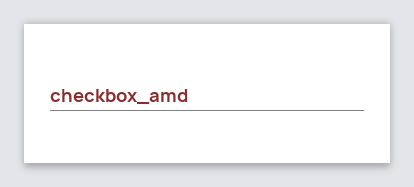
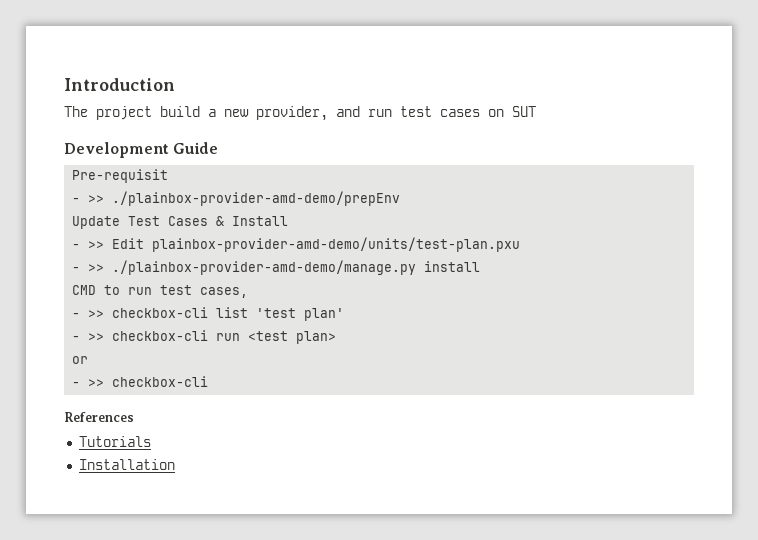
[50,89,188,104] checkbox_amd -> [64,78,175,91] [64,106,536,121] [64,142,219,158] [72,169,169,183] [72,191,401,206] [72,216,289,229] [72,237,521,252] [72,260,481,275] [72,285,249,298] [72,307,345,321] [72,330,337,344] [72,356,89,364] [72,376,209,387] [64,412,134,422] [78,436,151,447] [78,459,175,470] Introduction // The project build a new provider, and run test cases on SUT // Development Guide // Pre-requisit // - >> ./plainbox-provider-amd-demo/prepEnv // Update Test Cases & Install // - >> Edit plainbox-provider-amd-demo/units/test-plan.pxu // - >> ./plainbox-provider-amd-demo/manage.py install // CMD to run test cases, // - >> checkbox-cli list 'test plan' // - >> checkbox-cli run <test plan> // or // - >> checkbox-cli // References // Tutorials // Installation

